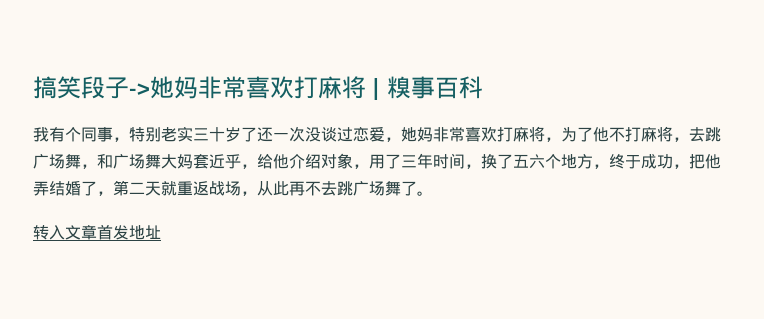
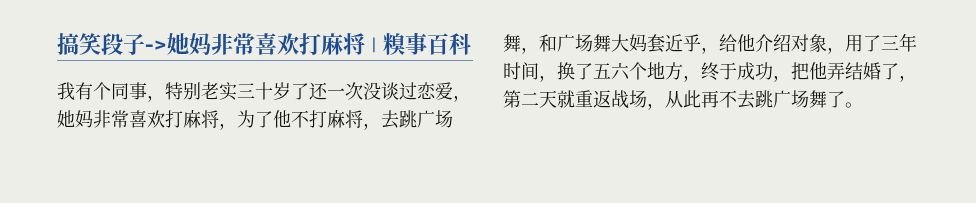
[33,225,161,240] // 转入文章首发地址 -> (863, 105) none

